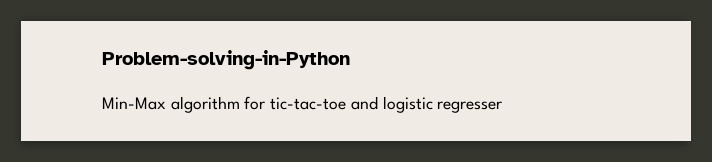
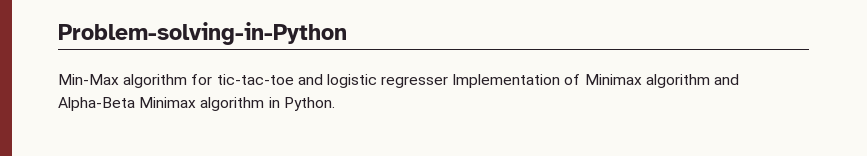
(503, 107) none -> [452,74,740,88] [58,97,335,111] Implementation of Minimax algorithm and Alpha-Beta Minimax algorithm in Python.

